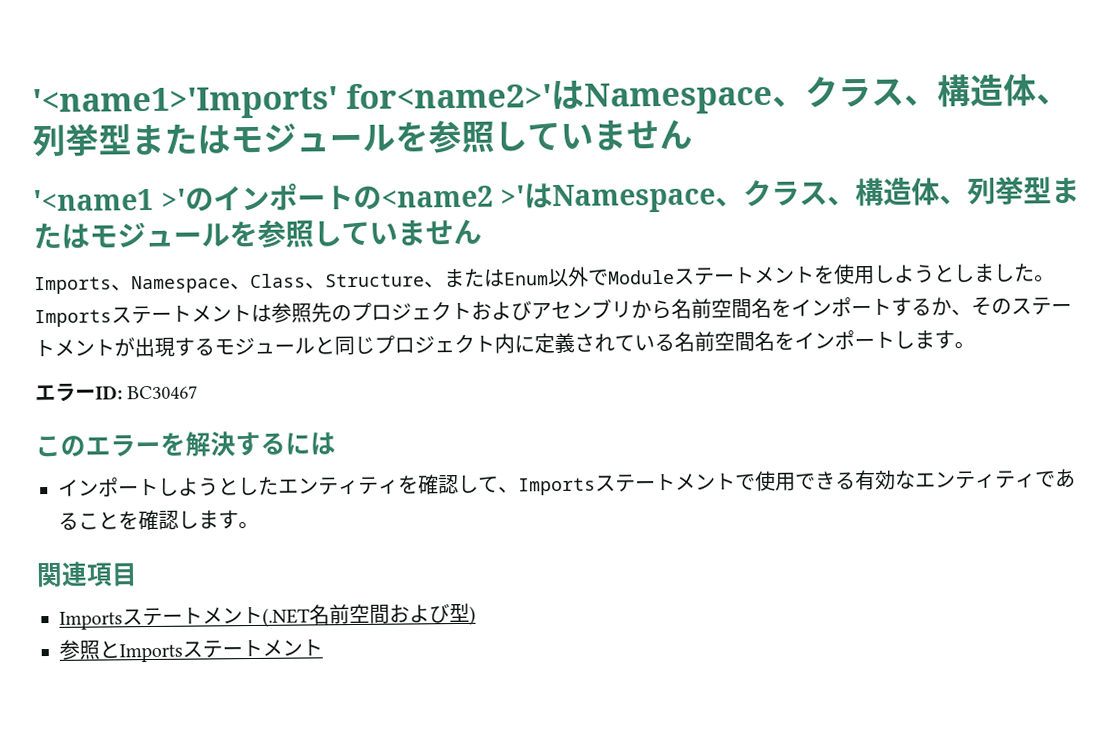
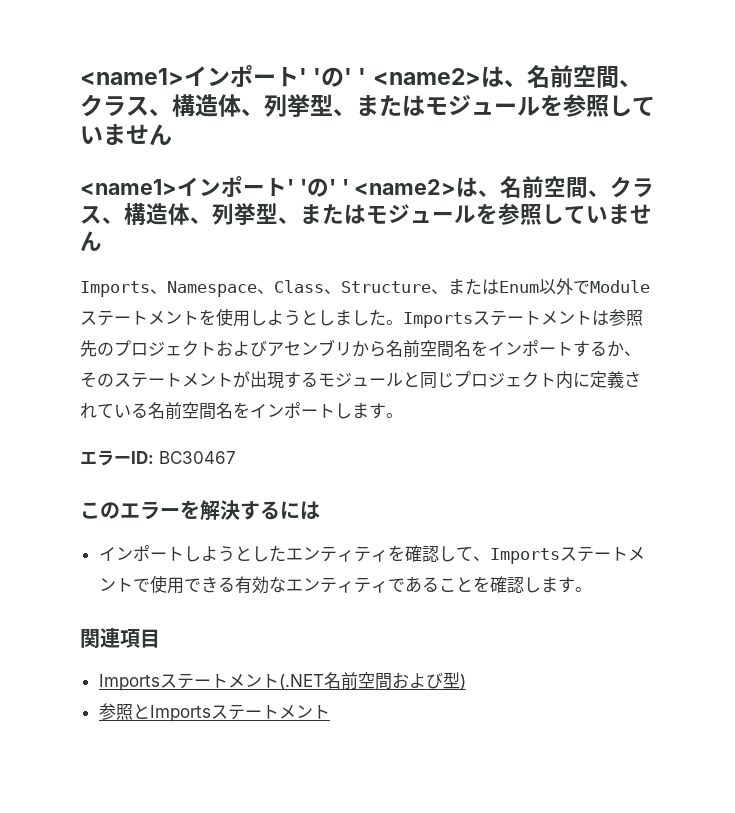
[32,73,1070,121] [32,119,693,158] [33,176,1053,214] '<name1>'Imports' for<name2>'はNamespace、クラス、構造体、列挙型またはモジュールを参照していません // '<name1 >'のインポートの<name2 >'はNamespace、クラス、構造体、列挙型 -> [80,65,642,88] [80,94,655,117] [80,124,172,146] [80,176,655,198] [80,203,300,225] <name1>インポート' 'の' ' <name2>は、名前空間、クラス、構造体、列挙型、またはモジュールを参照していません // <name1>インポート' 'の' ' <name2>は、名前空間、クラス、構造体、列挙型、

